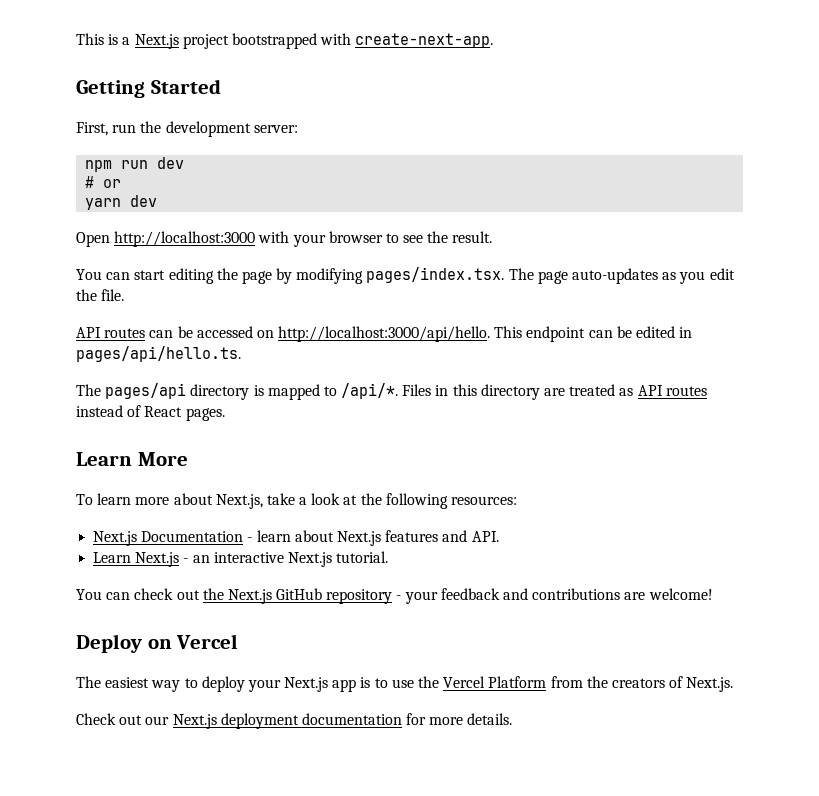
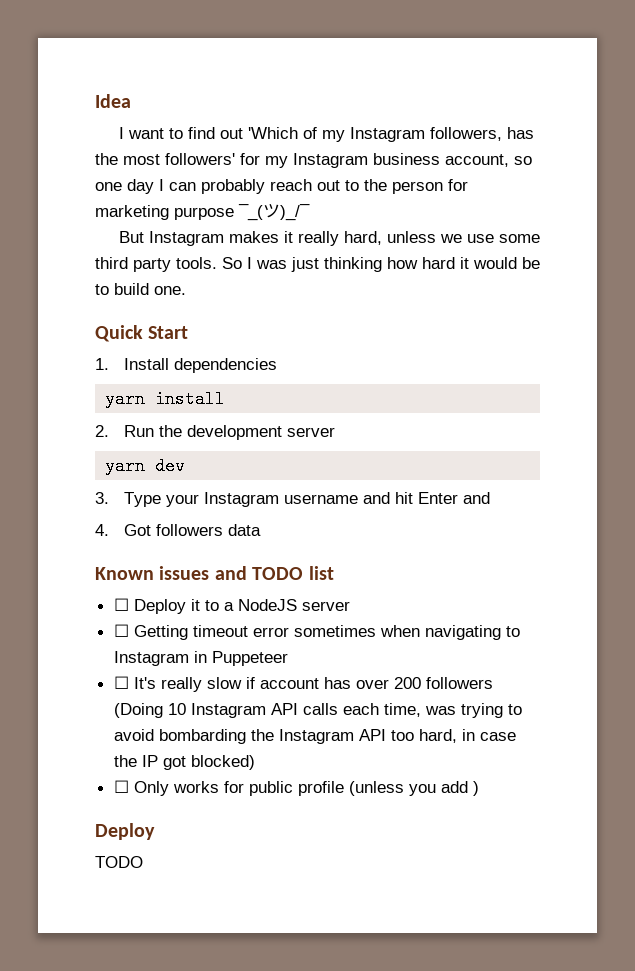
[76,33,494,49] [76,79,221,98] [76,121,298,137] [85,157,185,172] [85,176,122,188] [85,195,158,210] [76,231,493,247] [76,267,735,284] [76,289,125,301] [76,326,693,342] [76,346,241,362] [76,383,707,400] [76,405,225,421] [76,452,188,466] [76,493,518,509] [93,530,499,546] [93,551,389,567] [76,588,713,604] [76,634,239,653] [76,676,734,692] [76,713,513,729] This is a Next.js project bootstrapped with create-next-app. // Getting Started // First, run the development server: // npm run dev // # or // yarn dev // Open http://localhost:3000 with your browser to see the result. // You can start editing the page by modifying pages/index.tsx. The page auto-updates as you edit the file. // API routes can be accessed on http://localhost:3000/api/hello. This endpoint can be edited in pages/api/hello.ts. // The pages/api directory is mapped to /api/*. Files in this directory are treated as API routes instead of React pages. // Learn More // To learn more about Next.js, take a look at the following resources: // Next.js Documentation - learn about Next.js features and API. // Learn Next.js - an interactive Next.js tutorial. // You can check out the Next.js GitHub repository - your feedback and contributions are welcome! // Deploy on Vercel // The easiest way to deploy your Next.js app is to use the Vercel Platform from the creators of Next.js. // Check out our Next.js deployment documentation for more details. -> [95,94,131,108] [118,127,534,142] [95,153,532,168] [95,179,468,194] [95,204,310,221] [118,231,540,246] [95,257,540,272] [95,283,186,295] [95,325,189,342] [95,358,278,373] [105,390,226,408] [95,425,336,440] [105,457,186,475] [95,492,491,507] [95,524,262,536] [95,566,334,580] [113,598,350,614] [113,624,520,640] [113,651,288,666] [113,676,493,692] [113,703,522,718] [113,729,516,744] [113,755,255,770] [113,780,479,796] [95,823,155,840] [95,856,143,868] Idea // I want to find out 'Which of my Instagram followers, has the most followers' for my Instagram business account, so one day I can probably reach out to the person for marketing purpose ¯_(ツ)_/¯ // But Instagram makes it really hard, unless we use some third party tools. So I was just thinking how hard it would be to build one. // Quick Start // 1. Install dependencies // yarn install // 2. Run the development server // yarn dev // 3. Type your Instagram username and hit Enter and // 4. Got followers data // Known issues and TODO list // ☐ Deploy it to a NodeJS server // ☐ Getting timeout error sometimes when navigating to Instagram in Puppeteer // ☐ It's really slow if account has over 200 followers (Doing 10 Instagram API calls each time, was trying to avoid bombarding the Instagram API too hard, in case the IP got blocked) // ☐ Only works for public profile (unless you add ) // Deploy // TODO

